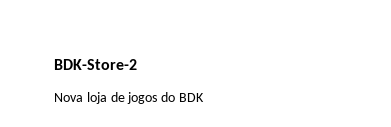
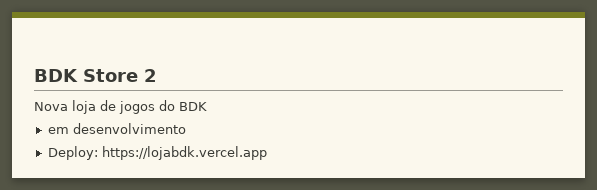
[54,59,137,70] BDK-Store-2 -> [34,69,157,82] BDK Store 2
(204, 97) none -> [47,123,186,134] [47,146,267,160] // em desenvolvimento // Deploy: https://lojabdk.vercel.app

